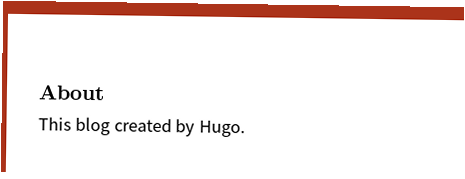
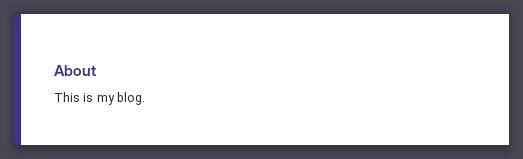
[75,116,246,138] blog created by Hugo. -> [83,92,146,105] is my blog.

